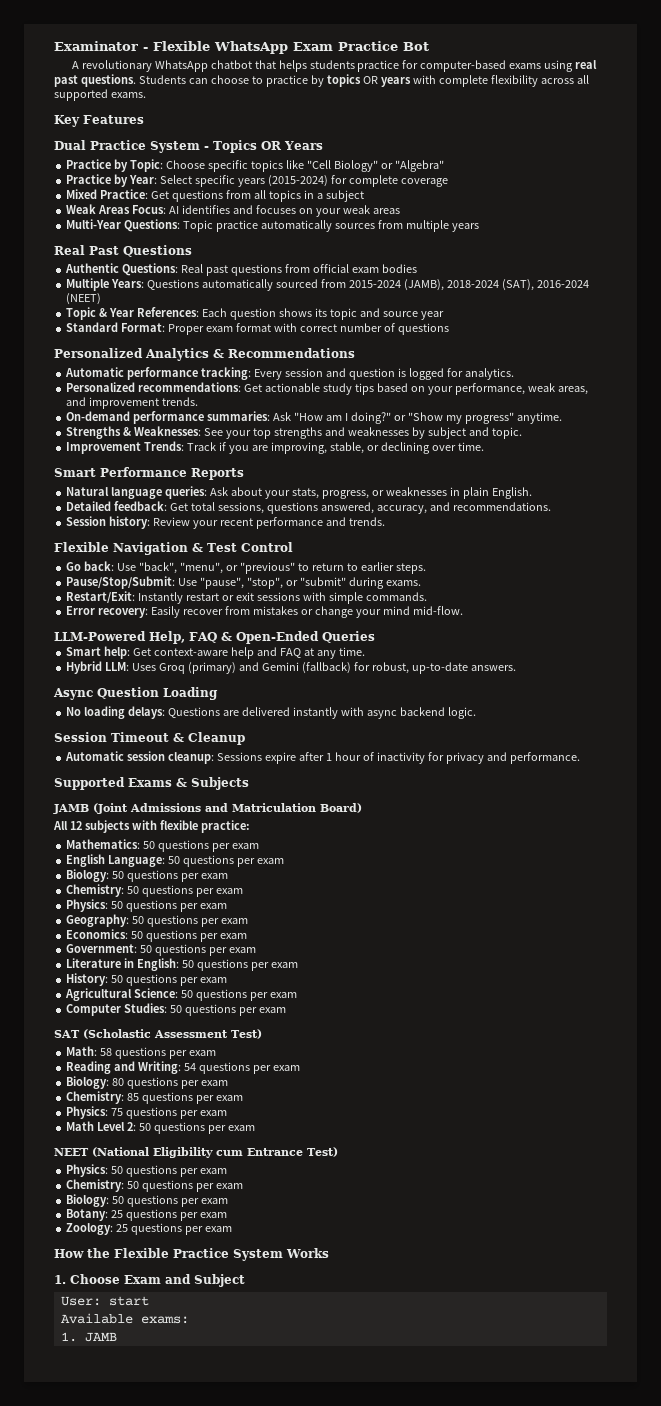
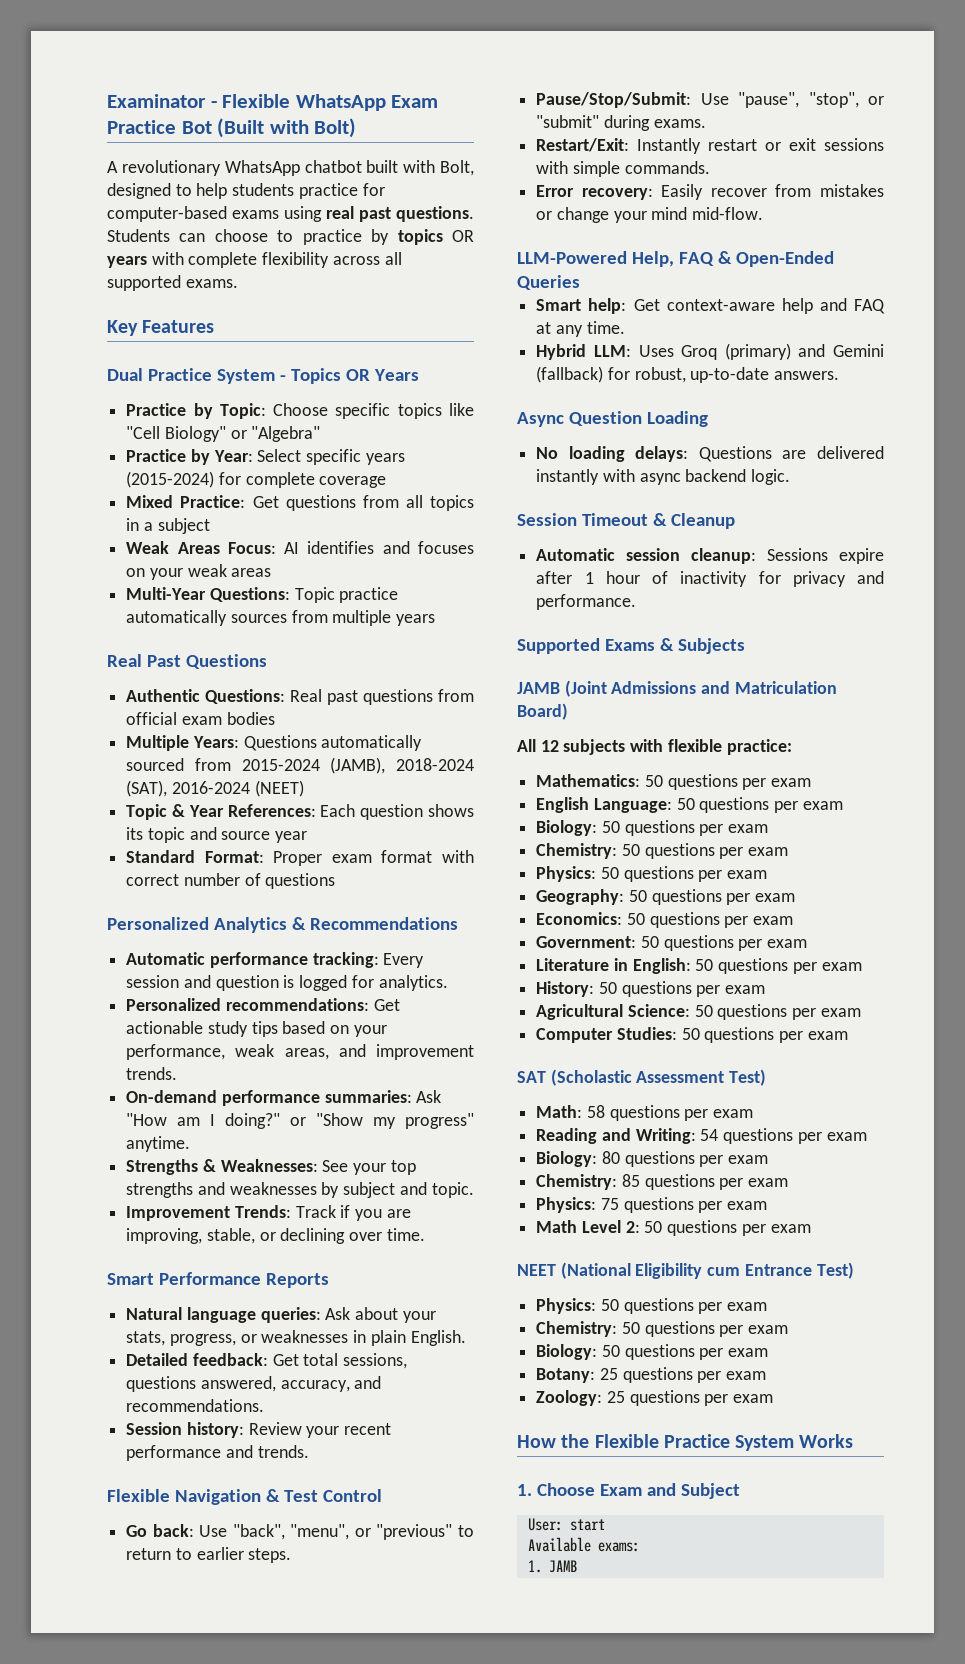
(429, 46) none -> [217,118,357,138] (Built with Bolt)
[254,60,307,72] that helps -> [366,160,474,176] [107,183,228,199] built with Bolt, designed to help

